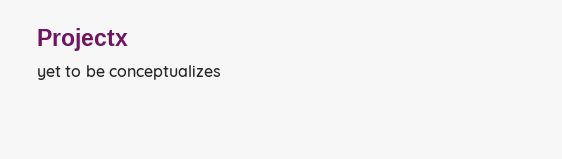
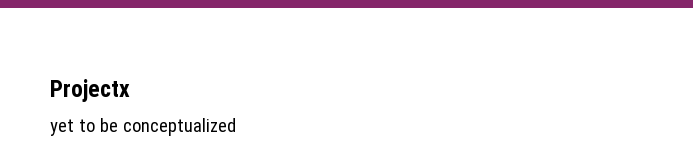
[108,65,221,80] conceptualizes -> [122,118,236,136] conceptualized

